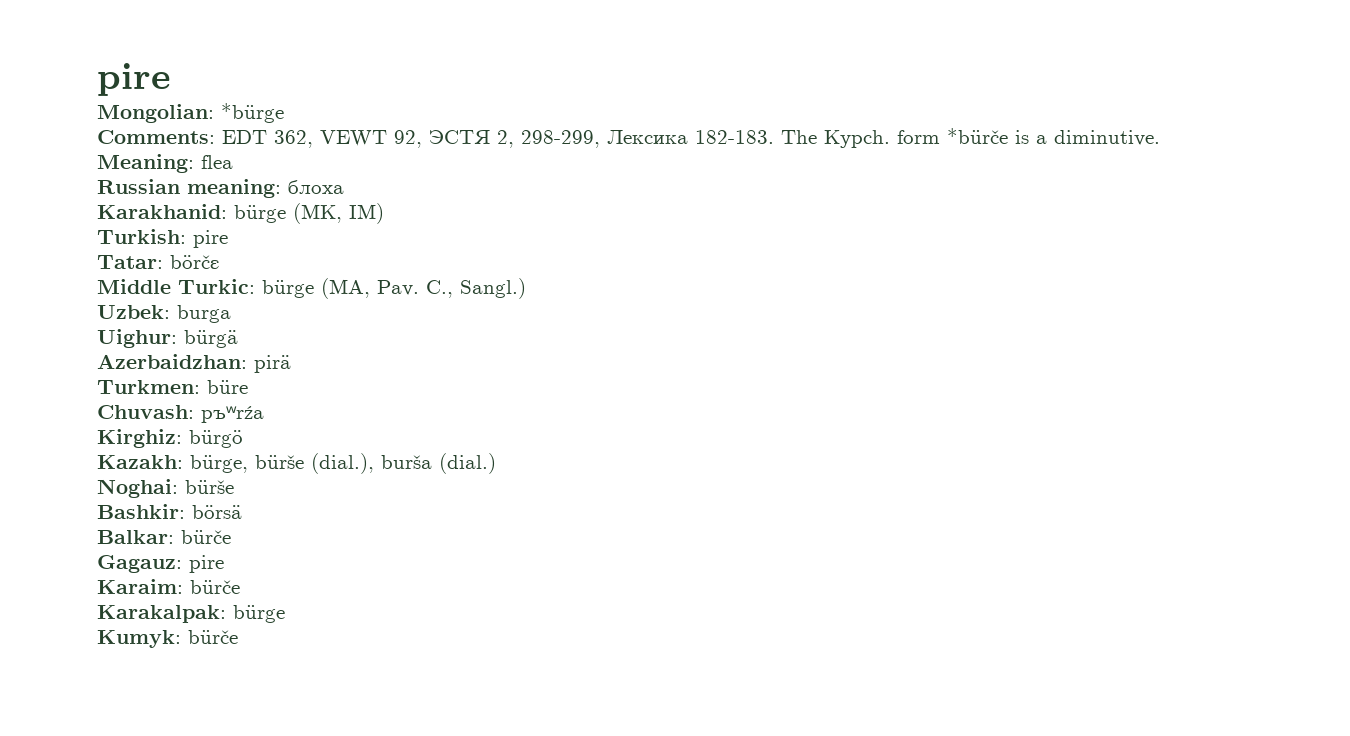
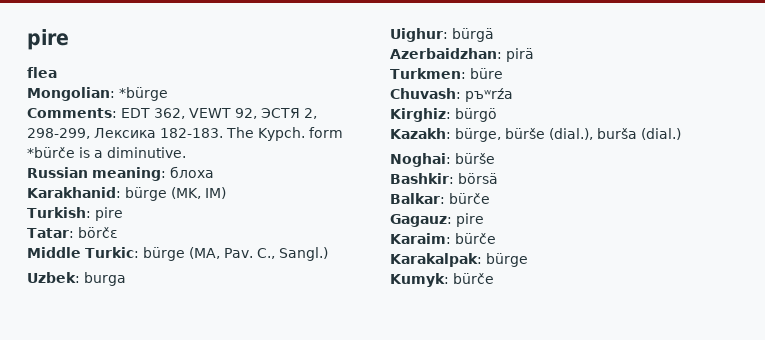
[97,63,171,96] pire -> [27,29,69,50] [27,67,57,78] pire // flea
[97,154,233,173] // Meaning: flea -> (186, 152) none

